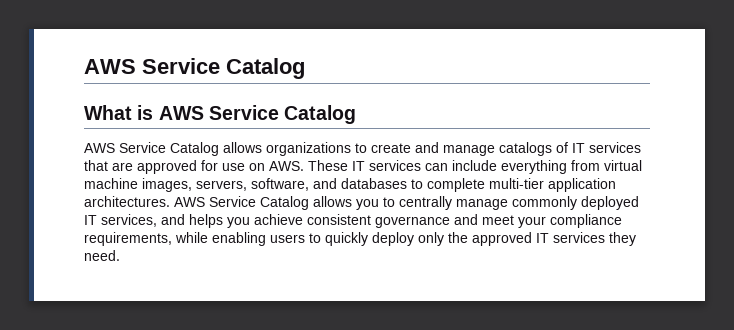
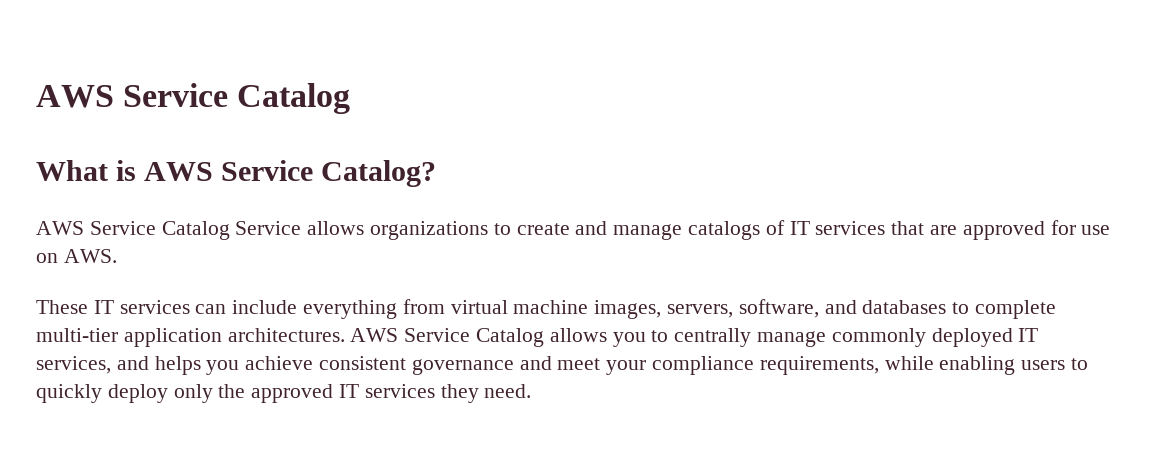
[284,105,357,124] [84,142,219,156] Catalog // AWS Service Catalog -> [321,160,437,187] [36,221,302,240] Catalog? // AWS Service Catalog Service
(304, 166) none -> (117, 256) //

